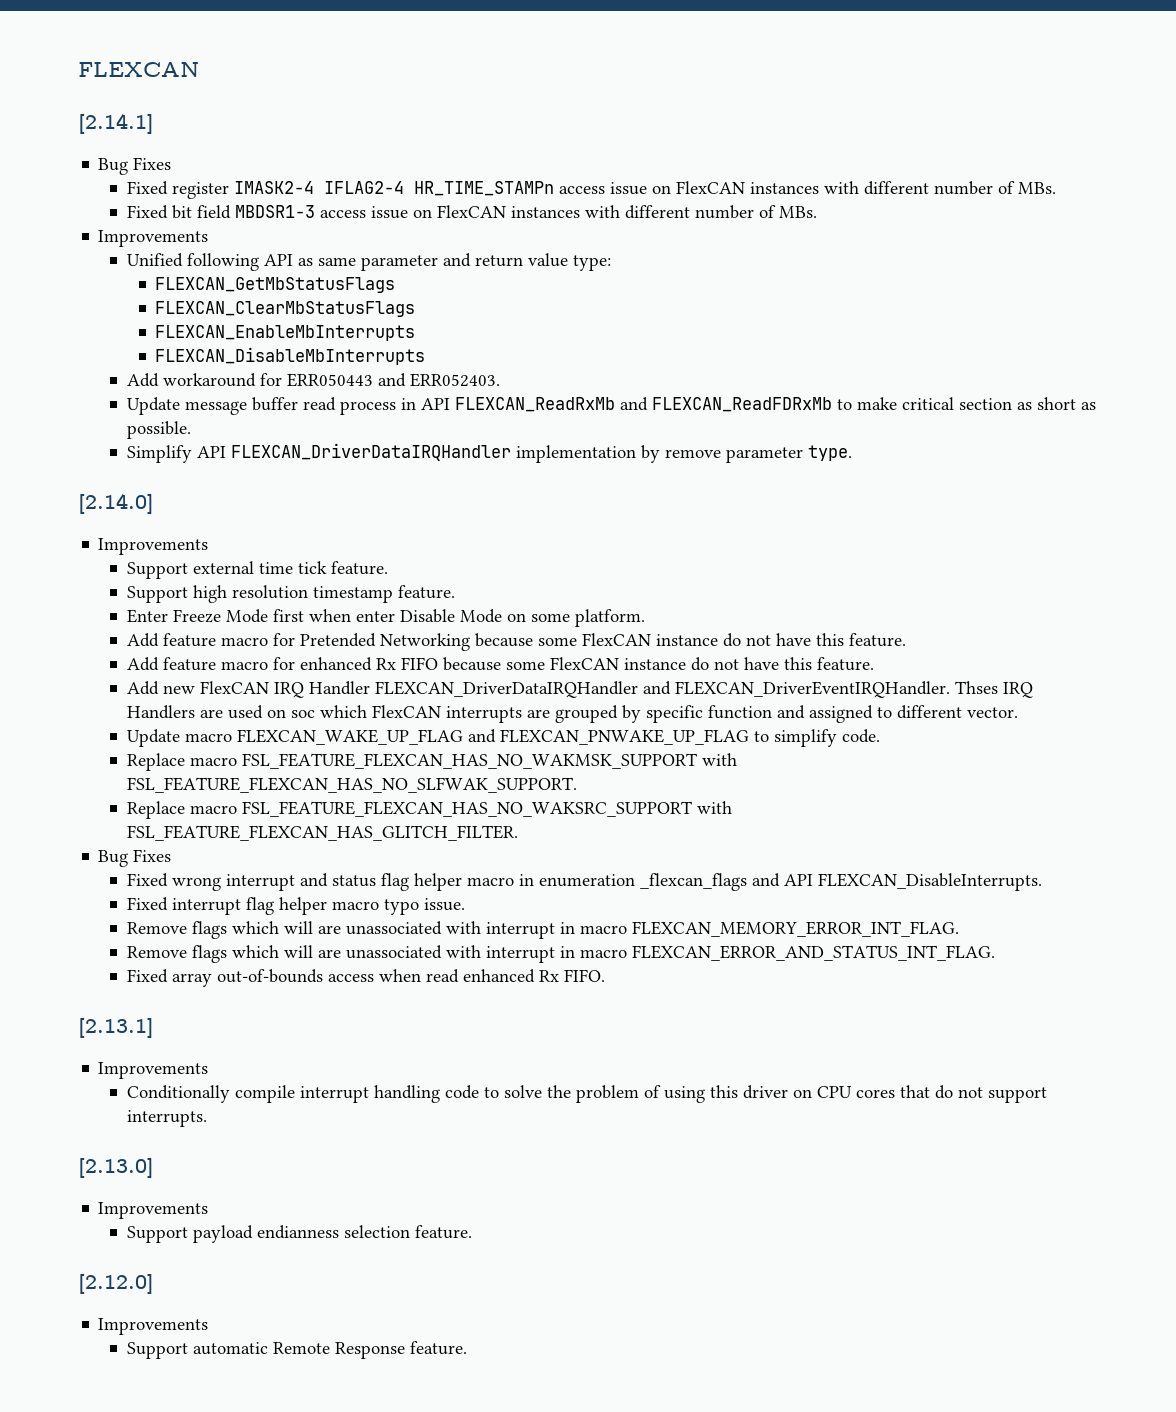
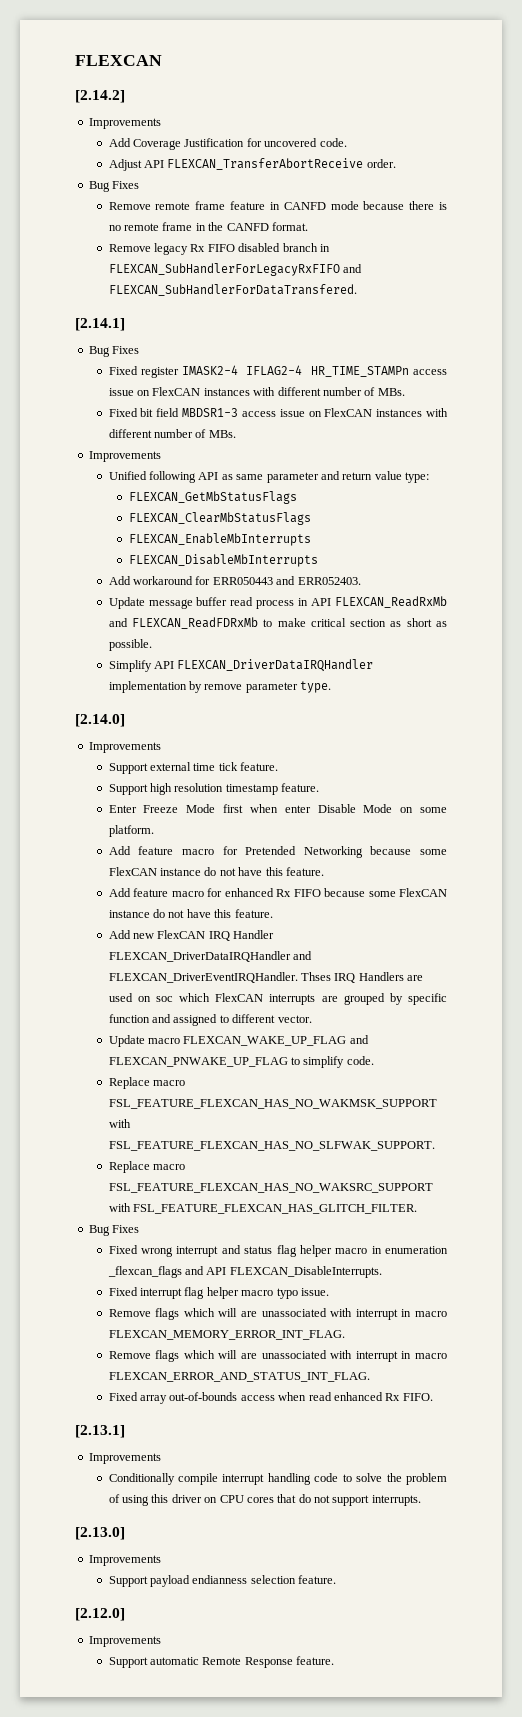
(200, 69) none -> [75,90,125,103] [88,118,161,129] [108,138,347,150] [108,158,396,171] [88,181,140,192] [108,201,447,210] [108,222,308,231] [108,243,330,255] [108,263,362,276] [108,284,357,296] // [2.14.2] // Improvements // Add Coverage Justification for uncovered code. // Adjust API FLEXCAN_TransferAbortReceive order. // Bug Fixes // Remove remote frame feature in CANFD mode because there is no remote frame in the CANFD format. // Remove legacy Rx FIFO disabled branch in FLEXCAN_SubHandlerForLegacyRxFIFO and FLEXCAN_SubHandlerForDataTransfered.

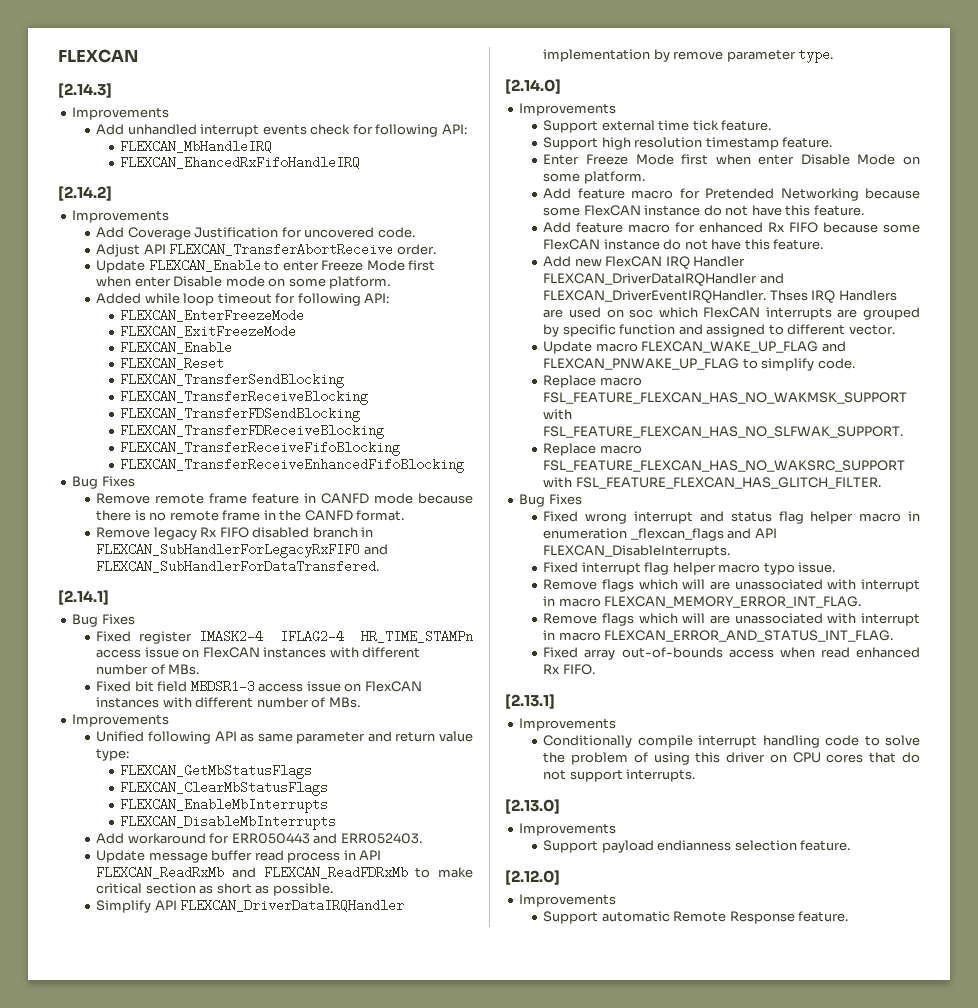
(162, 60) none -> [58,83,112,98] [72,107,170,120] [96,124,467,137] [120,140,273,153] [120,156,361,169] // [2.14.3] // Improvements // Add unhandled interrupt events check for following API: // FLEXCAN_MbHandleIRQ // FLEXCAN_EhancedRxFifoHandleIRQ
(396, 163) none -> [96,259,436,273] [96,276,391,289] [96,293,390,306] [120,309,305,322] [120,325,297,338] [120,341,233,354] [120,357,225,370] [120,373,345,388] [120,390,369,405] [120,407,361,422] [120,424,385,439] [120,441,401,456] [120,458,465,473] // Update FLEXCAN_Enable to enter Freeze Mode first when enter Disable mode on some platform. // Added while loop timeout for following API: // FLEXCAN_EnterFreezeMode // FLEXCAN_ExitFreezeMode // FLEXCAN_Enable // FLEXCAN_Reset // FLEXCAN_TransferSendBlocking // FLEXCAN_TransferReceiveBlocking // FLEXCAN_TransferFDSendBlocking // FLEXCAN_TransferFDReceiveBlocking // FLEXCAN_TransferReceiveFifoBlocking // FLEXCAN_TransferReceiveEnhancedFifoBlocking

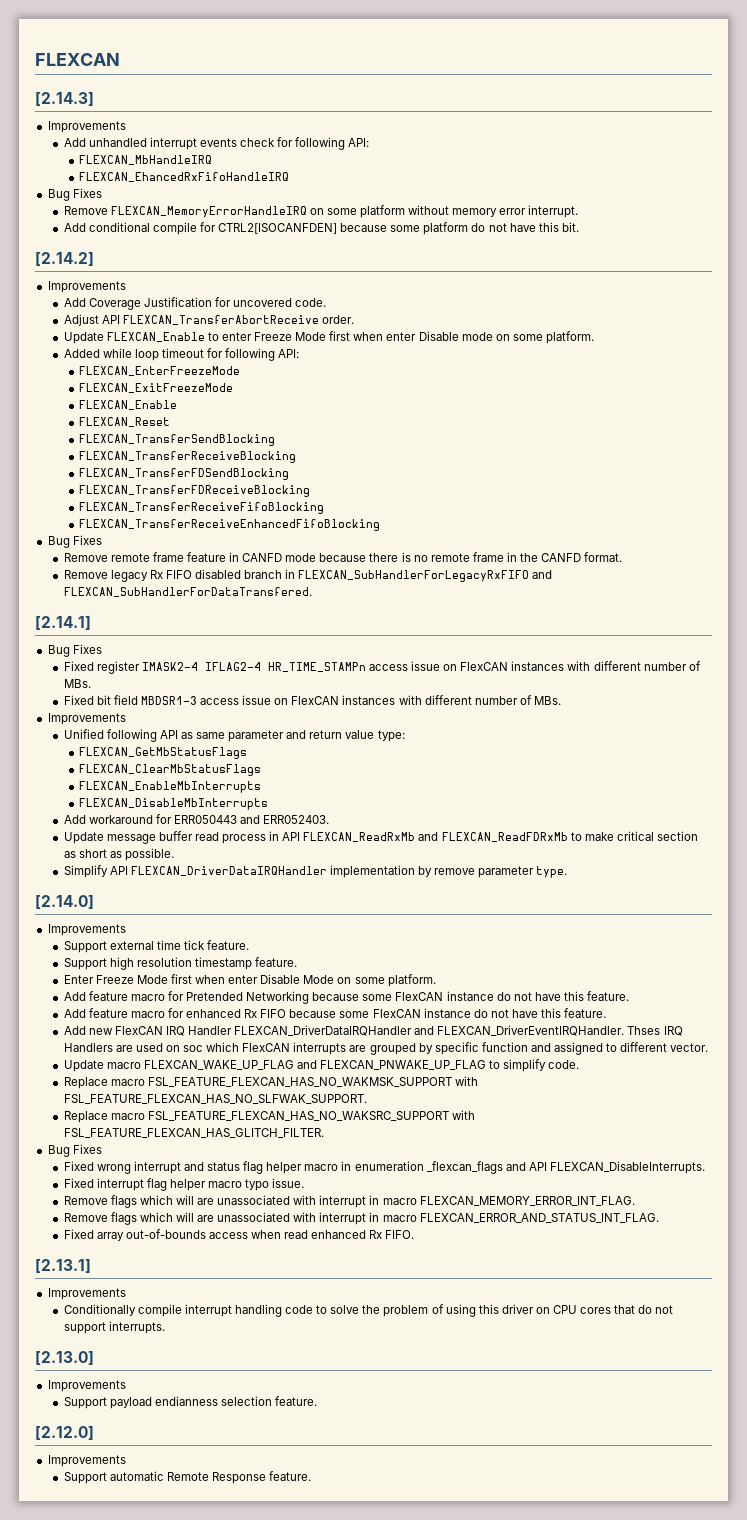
(361, 162) none -> [47,188,102,201] [63,205,579,218] [63,222,579,235] // Bug Fixes // Remove FLEXCAN_MemoryErrorHandleIRQ on some platform without memory error interrupt. // Add conditional compile for CTRL2[ISOCANFDEN] because some platform do not have this bit.

